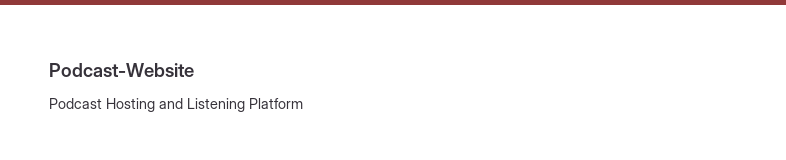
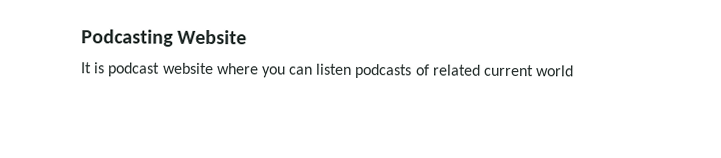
[49,63,194,77] [49,98,303,112] Podcast-Website // Podcast Hosting and Listening Platform -> [81,29,248,47] [81,62,575,79] Podcasting Website // It is podcast website where you can listen podcasts of related current world

